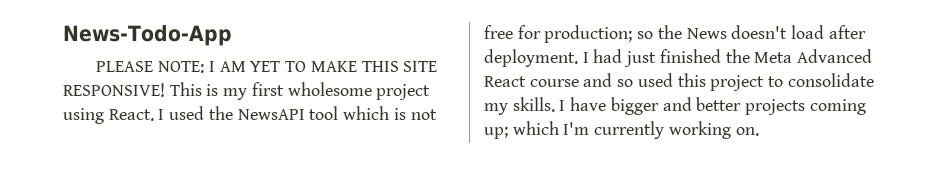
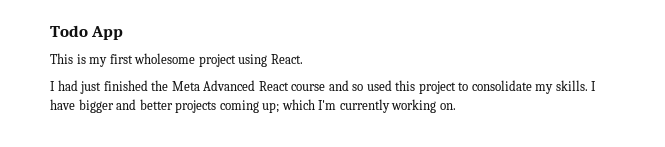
[63,25,232,46] [96,61,438,73] [63,83,165,97] News-Todo-App // PLEASE NOTE: I AM YET TO MAKE THIS SITE RESPONSIVE! -> [50,25,124,40] Todo App //
[158,106,437,120] [484,25,866,43] [484,49,578,67] I used the NewsAPI tool which is not free for production; so the News doesn't load after deployment. -> (303, 59) //

